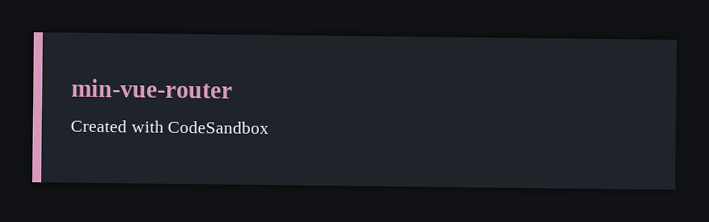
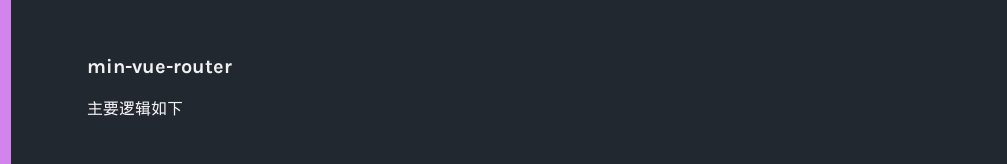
[70,119,270,134] Created with CodeSandbox -> [87,101,183,116] 主要逻辑如下

